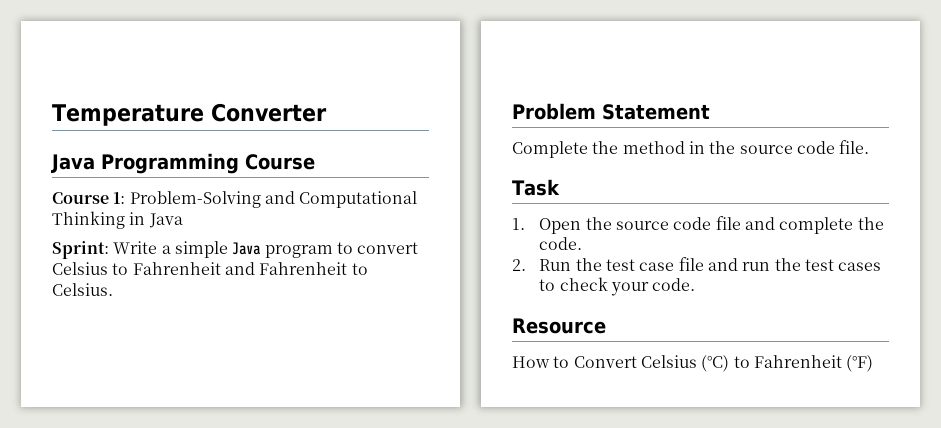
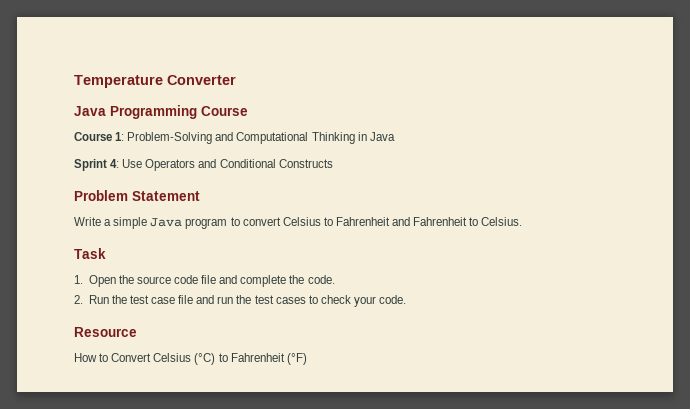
[52,241,109,259] Sprint: -> [74,159,333,171] [74,190,200,201] Sprint 4: Use Operators and Conditional Constructs // Problem Statement //
[512,103,710,120] [512,140,870,158] // Problem Statement // Complete the method in the source code file. -> (523, 221) none

